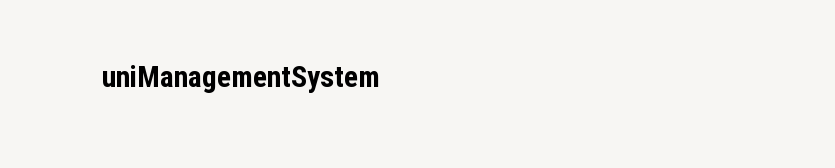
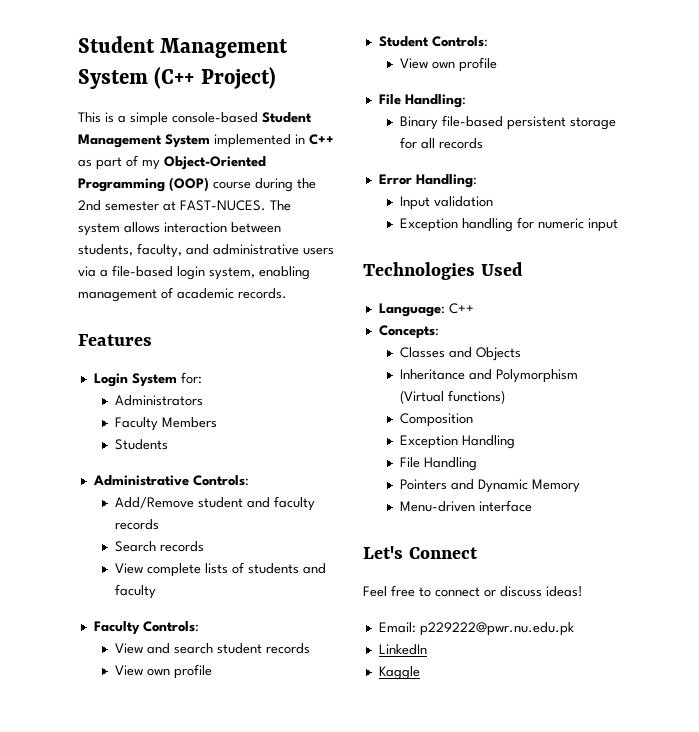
[102,65,380,93] uniManagementSystem -> [78,36,289,58] [78,67,276,89] [78,112,312,126] [78,134,334,148] [78,155,266,170] [78,177,316,192] [78,200,291,211] [78,222,281,236] [78,243,334,258] [78,265,310,280] [78,287,287,302] [78,334,152,346] [93,372,202,387] [115,395,204,406] [115,417,218,431] [115,439,169,450] [92,475,249,486] [115,496,316,511] [115,519,160,530] [115,541,205,552] [115,562,327,577] [115,584,157,599] [93,621,199,635] [115,643,311,654] [115,664,213,679] [378,36,488,47] [400,57,498,72] [378,94,466,108] [400,115,617,130] [400,137,484,149] [378,174,477,188] [400,196,494,210] [400,217,619,232] [363,262,523,280] [378,303,474,317] [378,325,439,339] [400,347,522,361] [400,369,579,383] [400,390,506,404] [400,413,474,427] [400,435,516,449] [400,457,478,471] [400,479,581,493] [400,500,533,512] [363,546,478,559] [363,585,583,597] [378,622,574,636] [378,644,427,655] [378,666,420,680] Student Management System (C++ Project) // This is a simple console-based Student Management System implemented in C++ as part of my Object-Oriented Programming (OOP) course during the 2nd semester at FAST-NUCES. The system allows interaction between students, faculty, and administrative users via a file-based login system, enabling management of academic records. // Features // Login System for: // Administrators // Faculty Members // Students // Administrative Controls: // Add/Remove student and faculty records // Search records // View complete lists of students and faculty // Faculty Controls: // View and search student records // View own profile // Student Controls: // View own profile // File Handling: // Binary file-based persistent storage for all records // Error Handling: // Input validation // Exception handling for numeric input // Technologies Used // Language: C++ // Concepts: // Classes and Objects // Inheritance and Polymorphism (Virtual functions) // Composition // Exception Handling // File Handling // Pointers and Dynamic Memory // Menu-driven interface // Let's Connect // Feel free to connect or discuss ideas! // Email: p229222@pwr.nu.edu.pk // LinkedIn // Kaggle

